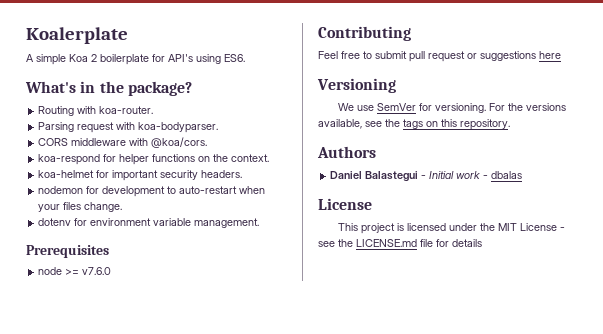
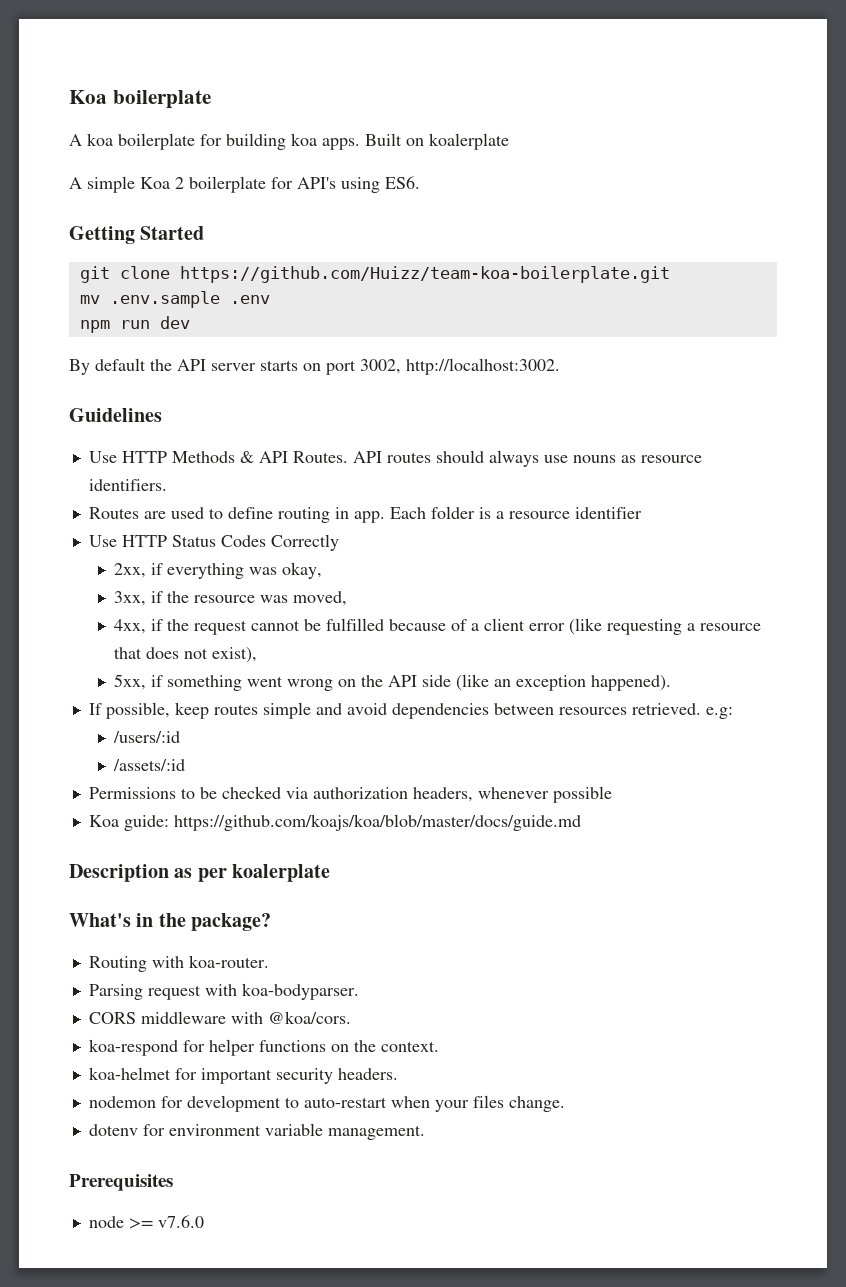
[26,27,128,44] Koalerplate -> [69,90,211,109] [69,133,509,150] Koa boilerplate // A koa boilerplate for building koa apps. Built on koalerplate
(245, 58) none -> [69,226,205,244] [79,266,670,283] [79,291,270,308] [79,316,190,333] [69,358,560,375] [69,408,162,422] [88,450,702,467] [88,479,167,491] [88,506,642,523] [88,534,339,551] [113,562,322,579] [113,591,347,606] [113,618,761,635] [113,647,257,663] [113,674,671,691] [88,702,733,719] [112,731,180,743] [112,759,185,771] [88,786,612,803] [88,814,581,831] [69,864,331,882] // Getting Started // git clone https://github.com/Huizz/team-koa-boilerplate.git // mv .env.sample .env // npm run dev // By default the API server starts on port 3002, http://localhost:3002. // Guidelines // Use HTTP Methods & API Routes. API routes should always use nouns as resource identifiers. // Routes are used to define routing in app. Each folder is a resource identifier // Use HTTP Status Codes Correctly // 2xx, if everything was okay, // 3xx, if the resource was moved, // 4xx, if the request cannot be fulfilled because of a client error (like requesting a resource that does not exist), // 5xx, if something went wrong on the API side (like an exception happened). // If possible, keep routes simple and avoid dependencies between resources retrieved. e.g: // /users/:id // /assets/:id // Permissions to be checked via authorization headers, whenever possible // Koa guide: https://github.com/koajs/koa/blob/master/docs/guide.md // Description as per koalerplate
[318,26,411,41] [318,51,561,62] [317,78,396,93] [338,103,567,113] [318,119,510,130] [317,146,376,158] [330,171,523,182] [318,198,372,210] [338,223,566,234] [318,239,482,247] // Contributing // Feel free to submit pull request or suggestions here // Versioning // We use SemVer for versioning. For the versions available, see the tags on this repository. // Authors // Daniel Balastegui - Initial work - dbalas // License // This project is licensed under the MIT License - see the LICENSE.md file for details -> (204, 1221) none

